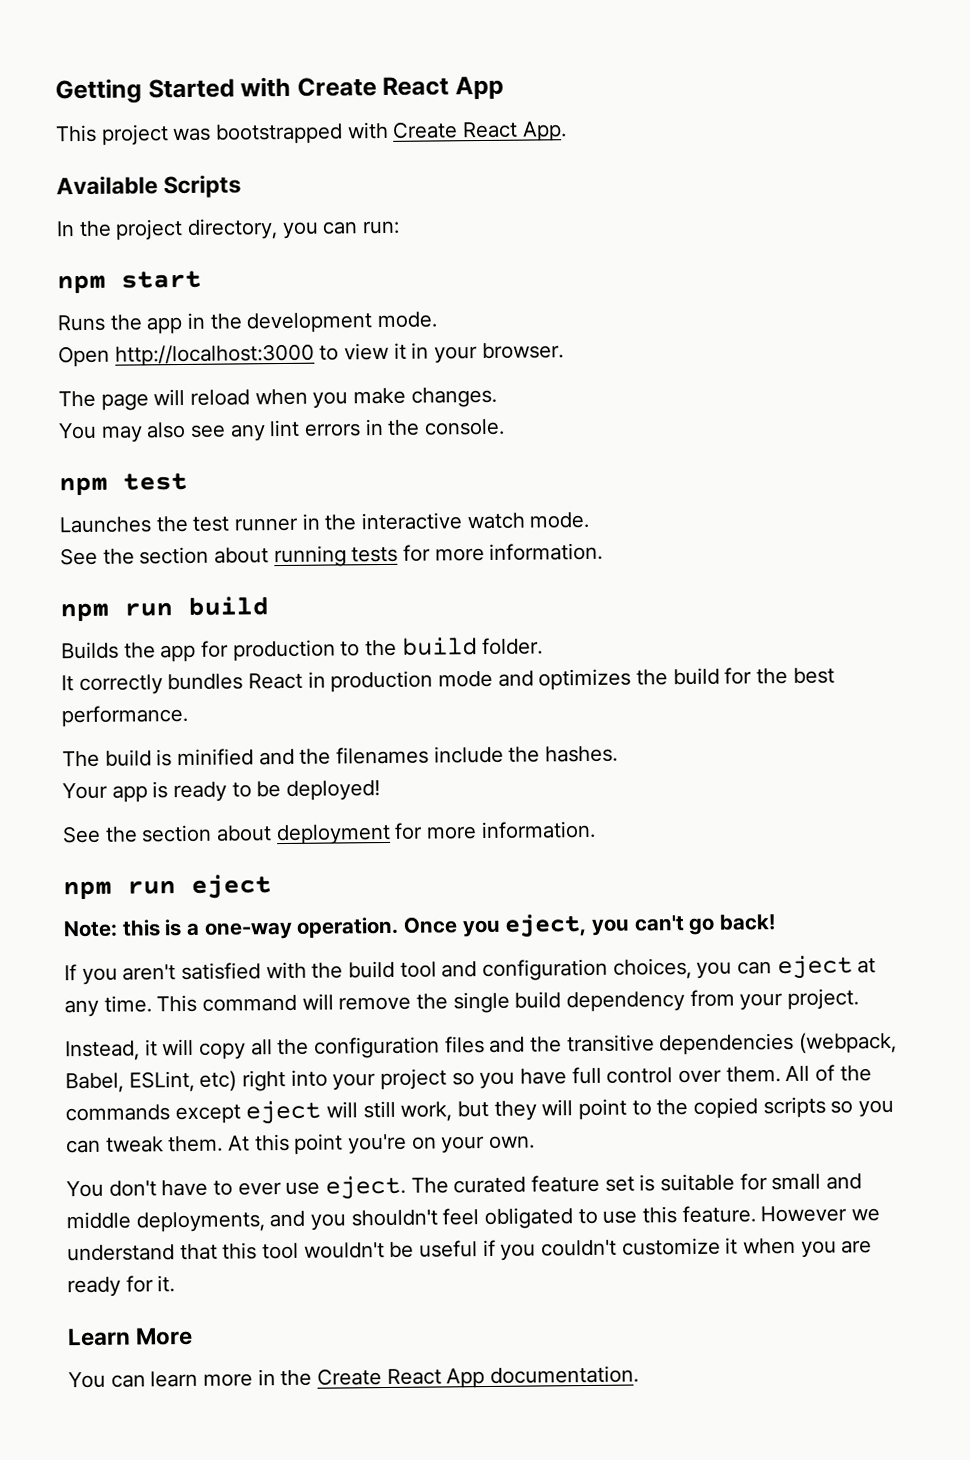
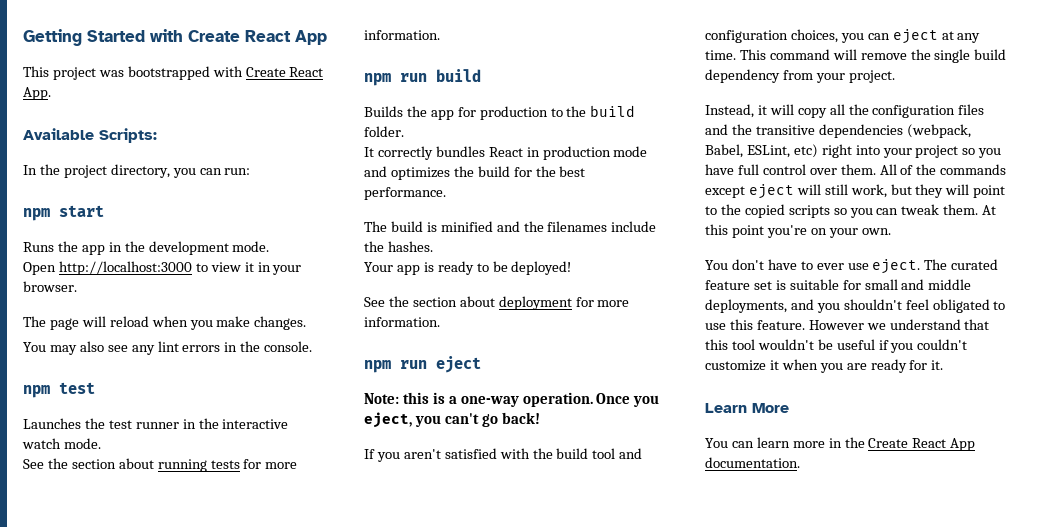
[163,174,242,199] Scripts -> [99,128,157,143] Scripts:

